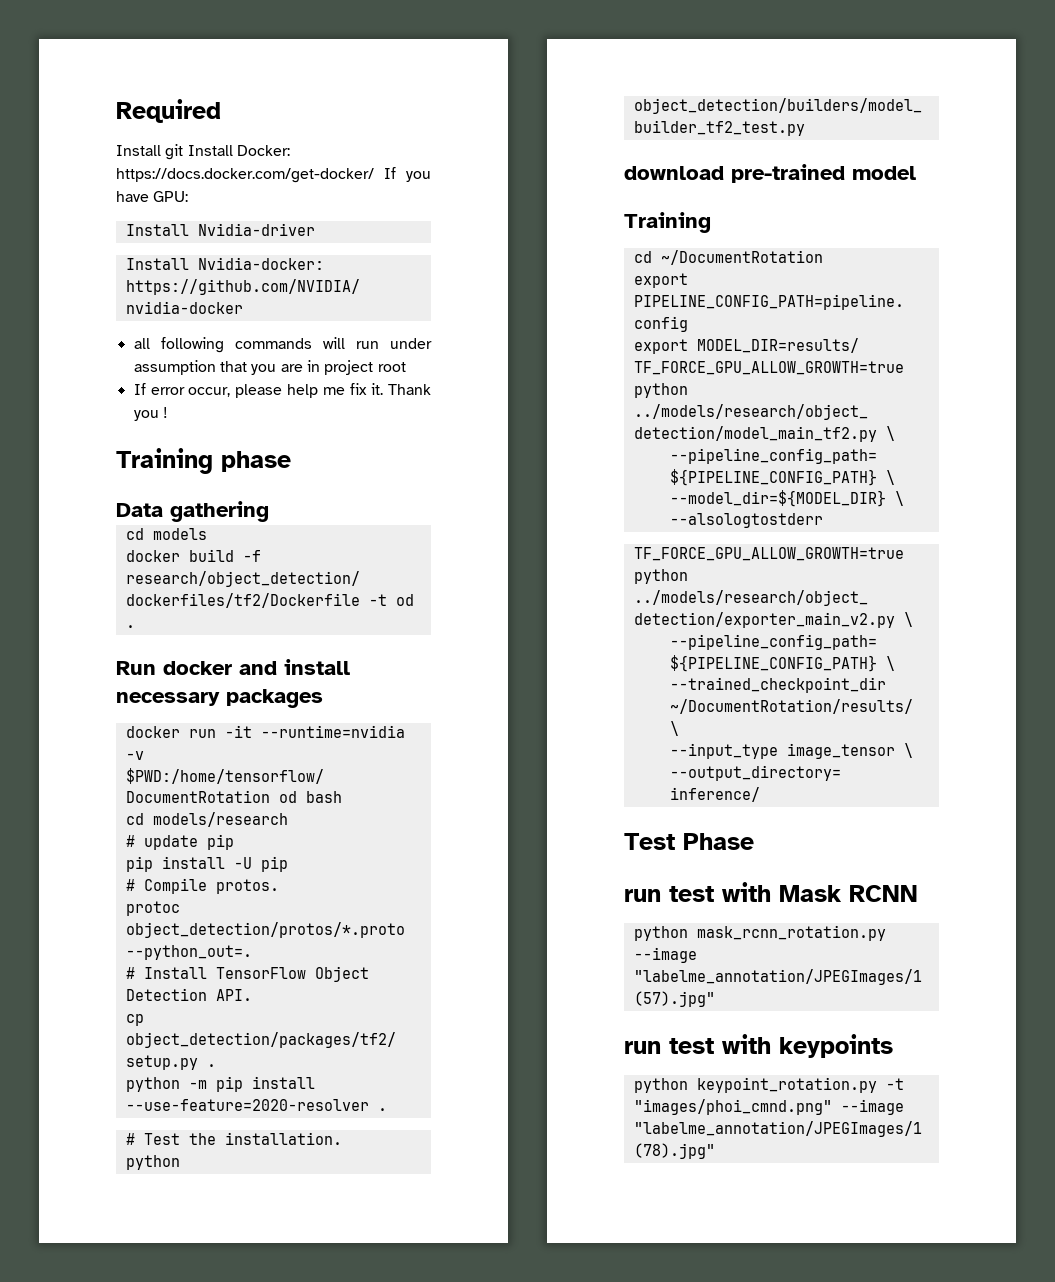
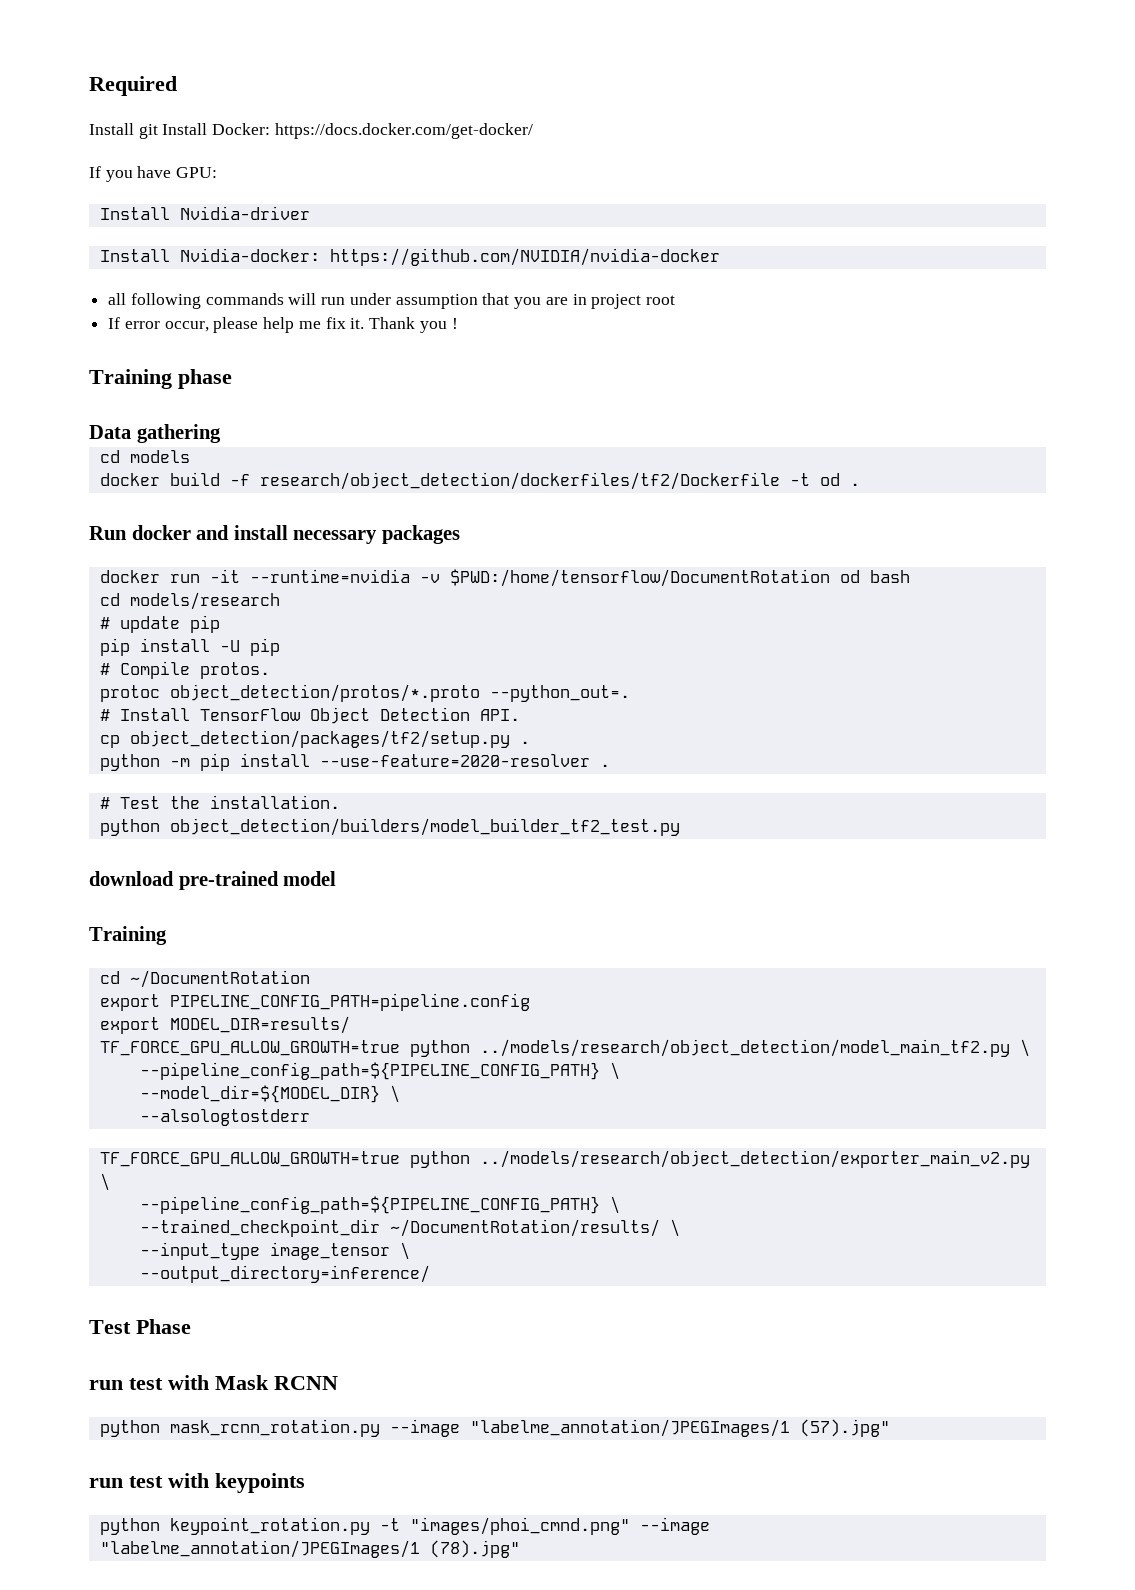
(374, 175) none -> (533, 131) //

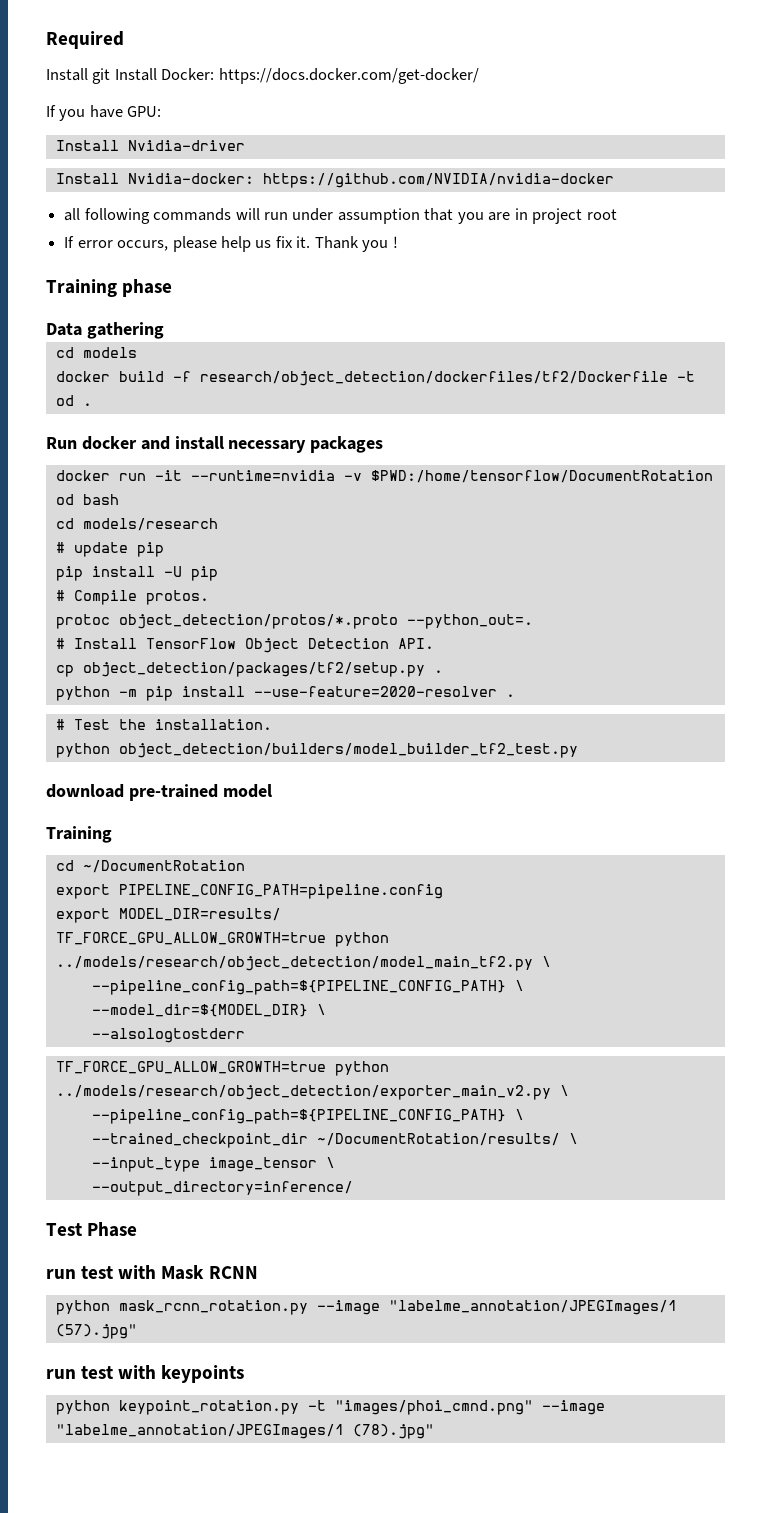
[164,321,209,332] occur, -> [117,240,169,251] occurs,
[298,321,321,329] me -> [255,240,272,248] us

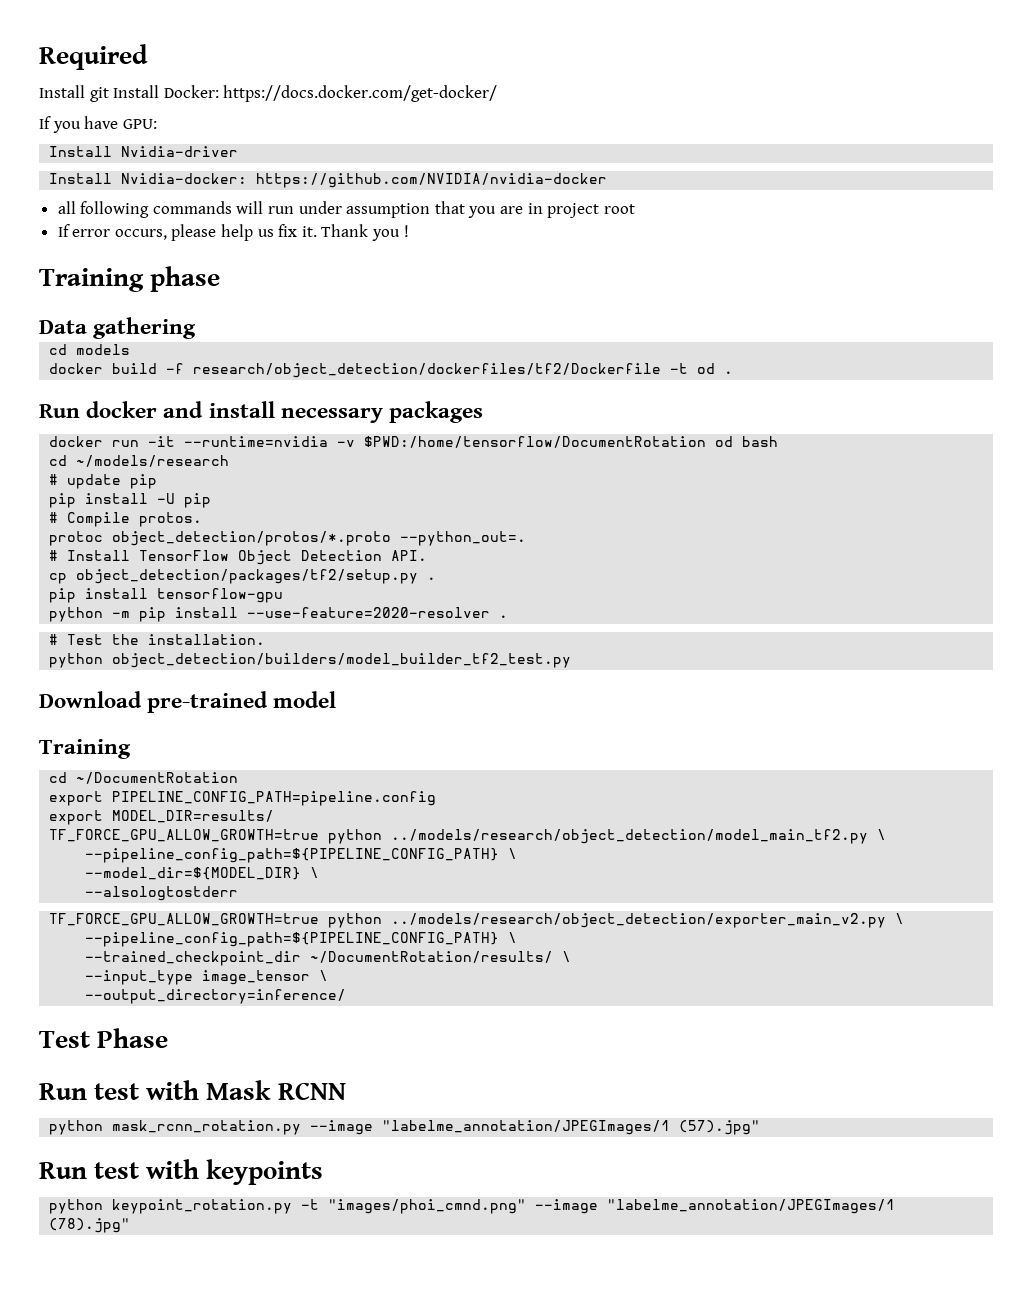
[82,518,218,531] models/research -> [76,455,230,467] ~/models/research
(443, 671) none -> [49,588,284,603] // pip install tensorflow-gpu
[46,784,124,798] download -> [39,691,142,708] Download
[46,1269,76,1279] run -> [39,1083,87,1100] Run
[46,1369,76,1379] run -> [39,1162,87,1179] Run

